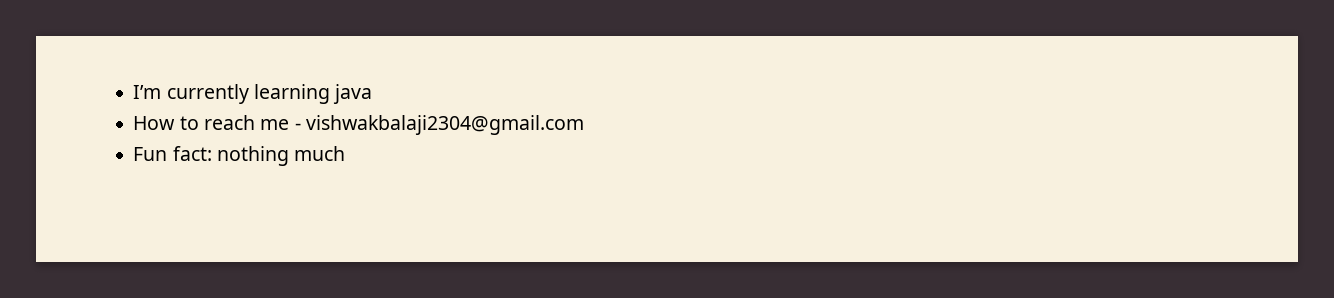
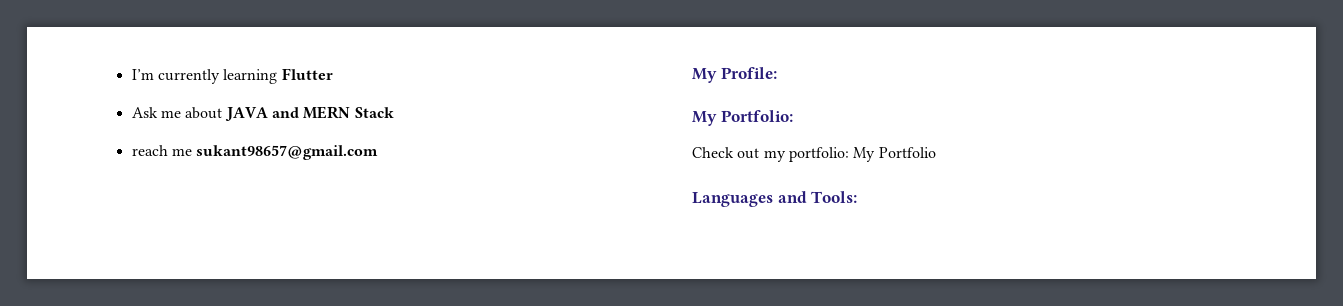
[333,84,373,104] [133,115,584,135] [133,146,346,166] java // How to reach me - vishwakbalaji2304@gmail.com // Fun fact: nothing much -> [281,68,333,80] [131,106,394,121] [131,145,379,160] [692,67,777,83] [692,110,793,126] [692,147,936,162] [692,191,858,207] Flutter // Ask me about JAVA and MERN Stack // reach me sukant98657@gmail.com // My Profile: // My Portfolio: // Check out my portfolio: My Portfolio // Languages and Tools:

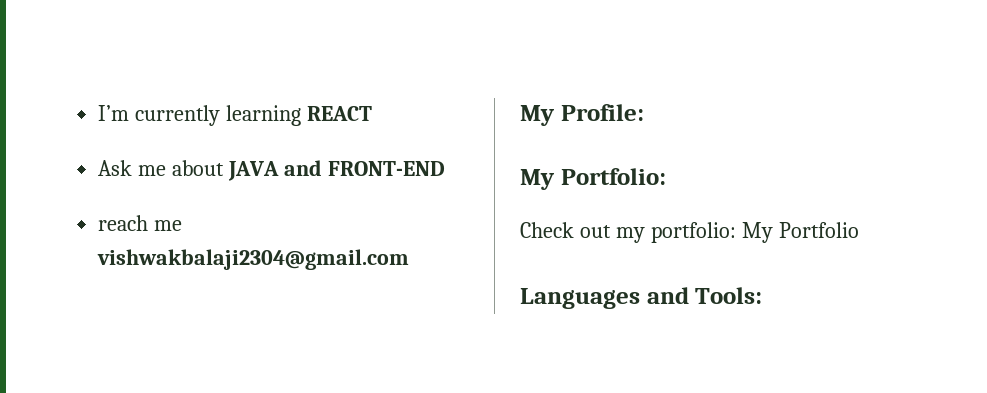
[281,68,333,80] Flutter -> [307,106,373,121] REACT
[303,106,394,119] MERN Stack -> [327,161,445,176] FRONT-END
[196,145,379,160] sukant98657@gmail.com -> [97,249,410,270] vishwakbalaji2304@gmail.com

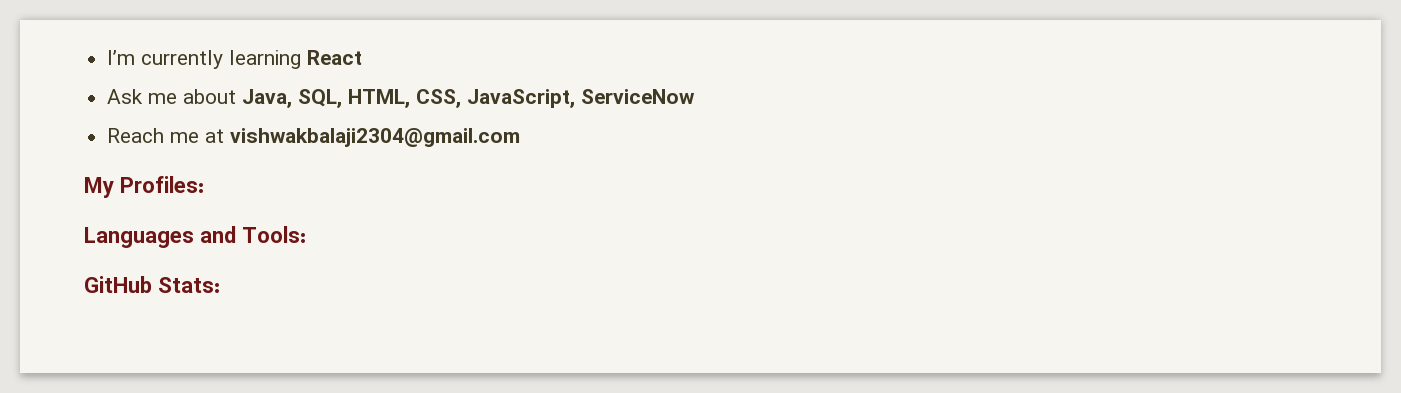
[307,106,373,121] REACT -> [307,50,363,65] React
[228,160,445,181] [98,215,183,231] [97,249,410,270] [520,104,644,126] [520,168,666,190] [520,222,859,243] JAVA and FRONT-END // reach me vishwakbalaji2304@gmail.com // My Profile: // My Portfolio: // Check out my portfolio: My Portfolio -> [242,89,696,108] [107,128,521,147] [84,176,204,198] Java, SQL, HTML, CSS, JavaScript, ServiceNow // Reach me at vishwakbalaji2304@gmail.com // My Profiles:
(763, 295) none -> [84,276,220,293] // GitHub Stats:

